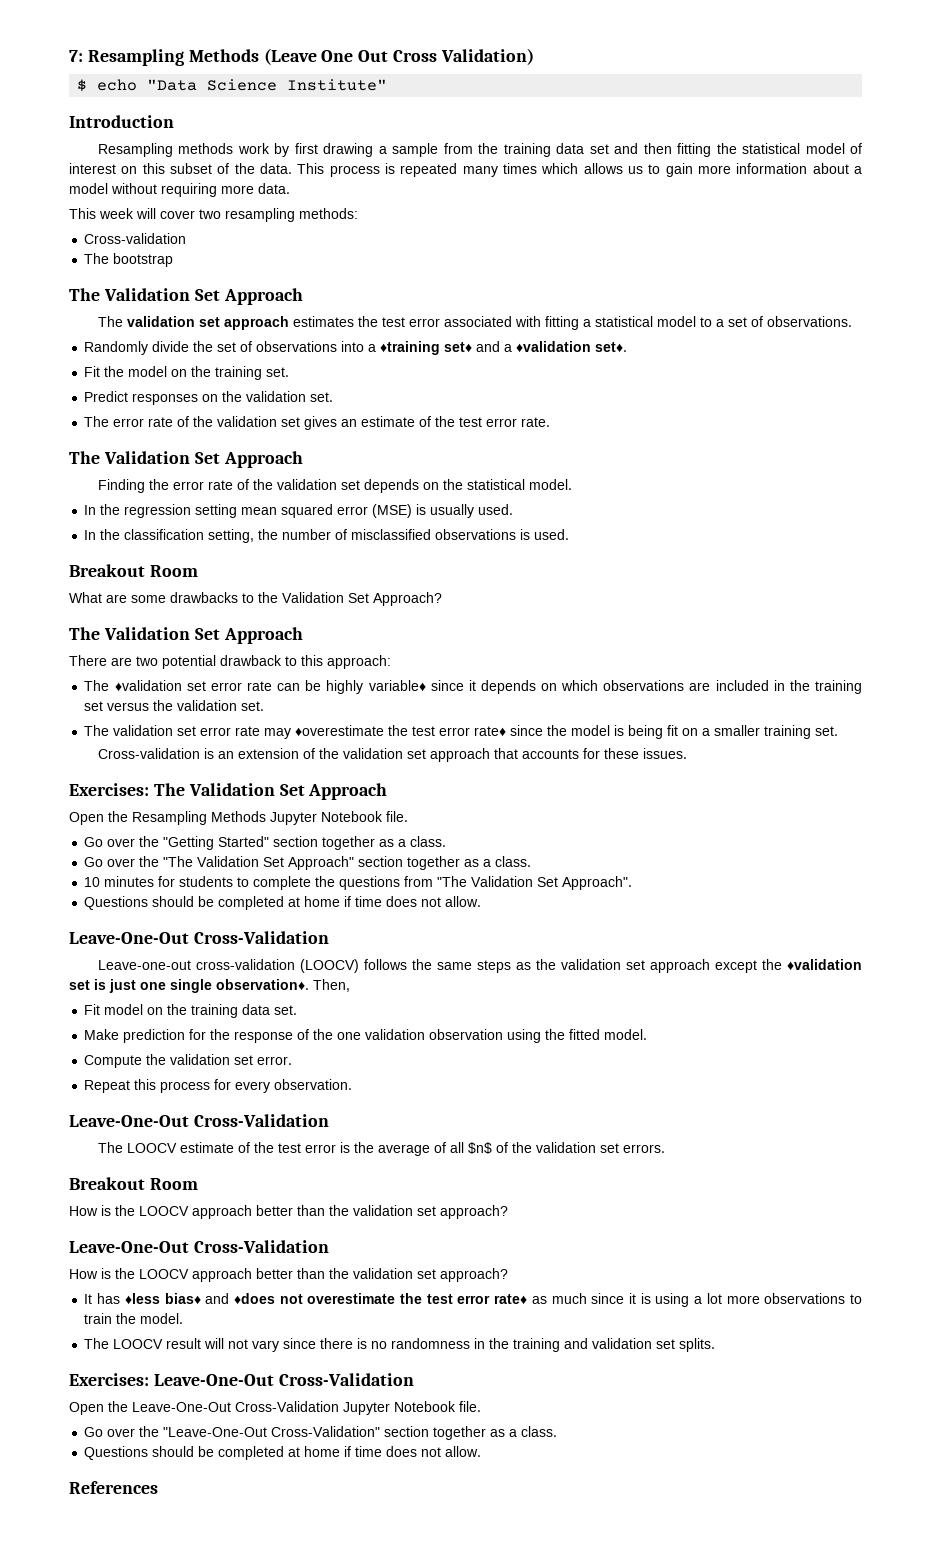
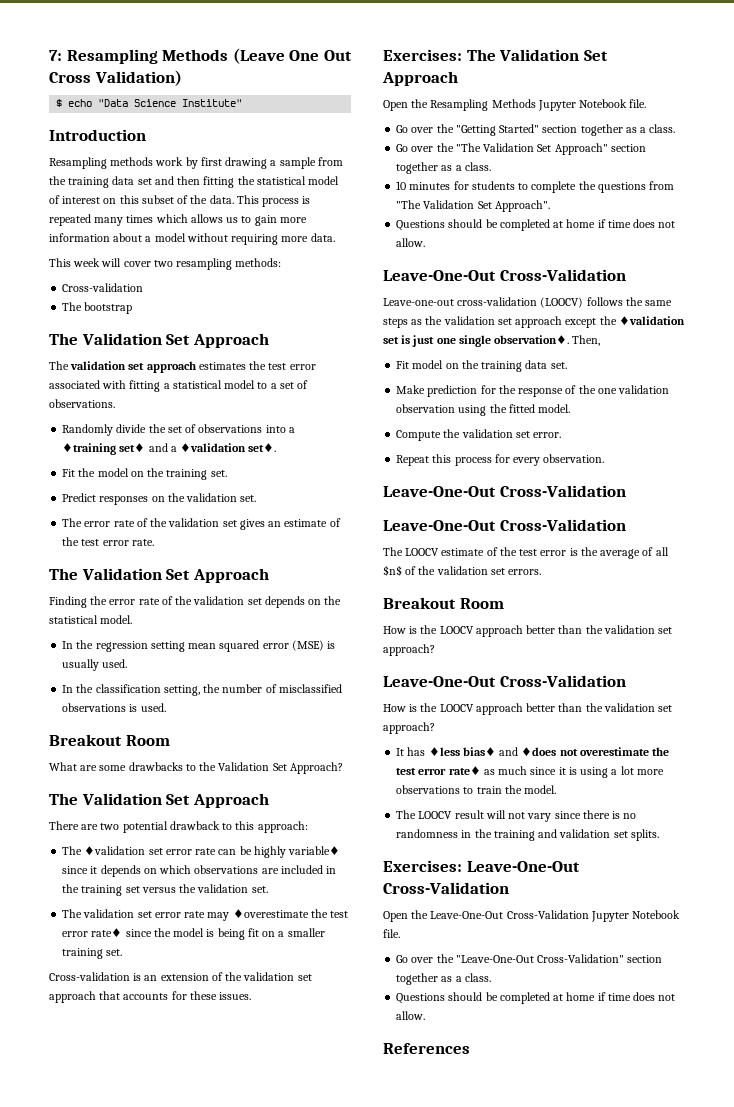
(329, 1120) none -> [383,519,626,531] // Leave-One-Out Cross-Validation

